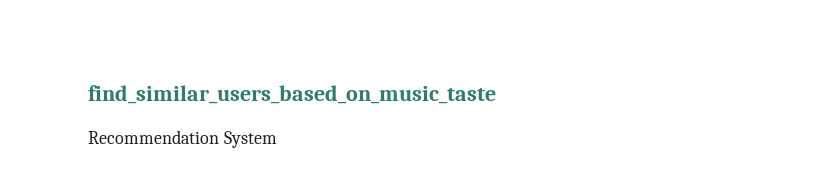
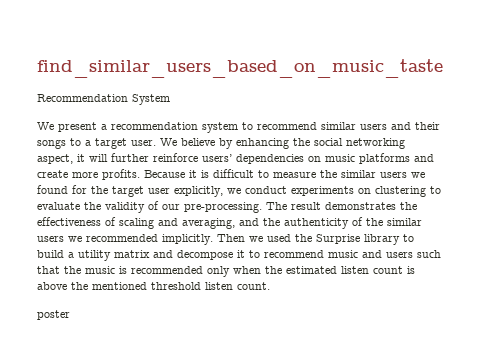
(277, 139) none -> [37,122,440,133] [37,138,405,149] [37,153,434,164] [37,169,425,180] [37,185,441,197] [37,201,417,213] [37,217,422,229] [37,234,414,245] [37,250,441,261] [37,266,415,277] [37,282,270,290] [37,310,70,320] // We present a recommendation system to recommend similar users and their songs to a target user. We believe by enhancing the social networking aspect, it will further reinforce users’ dependencies on music platforms and create more profits. Because it is difficult to measure the similar users we found for the target user explicitly, we conduct experiments on clustering to evaluate the validity of our pre-processing. The result demonstrates the effectiveness of scaling and averaging, and the authenticity of the similar users we recommended implicitly. Then we used the Surprise library to build a utility matrix and decompose it to recommend music and users such that the music is recommended only when the estimated listen count is above the mentioned threshold listen count. // poster

